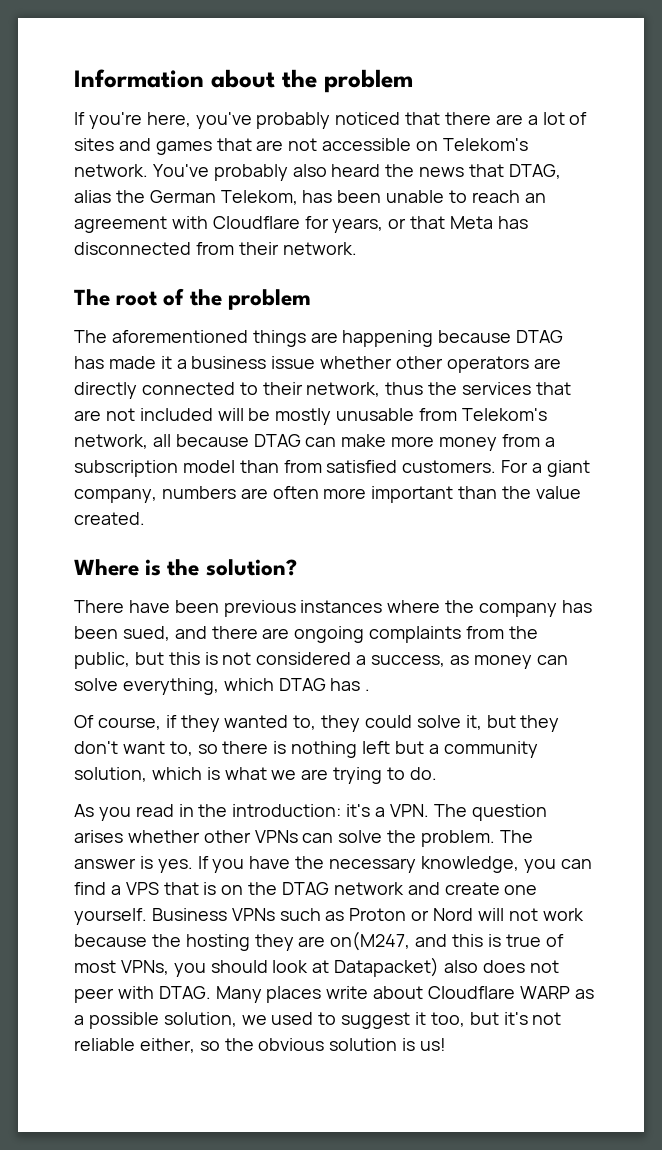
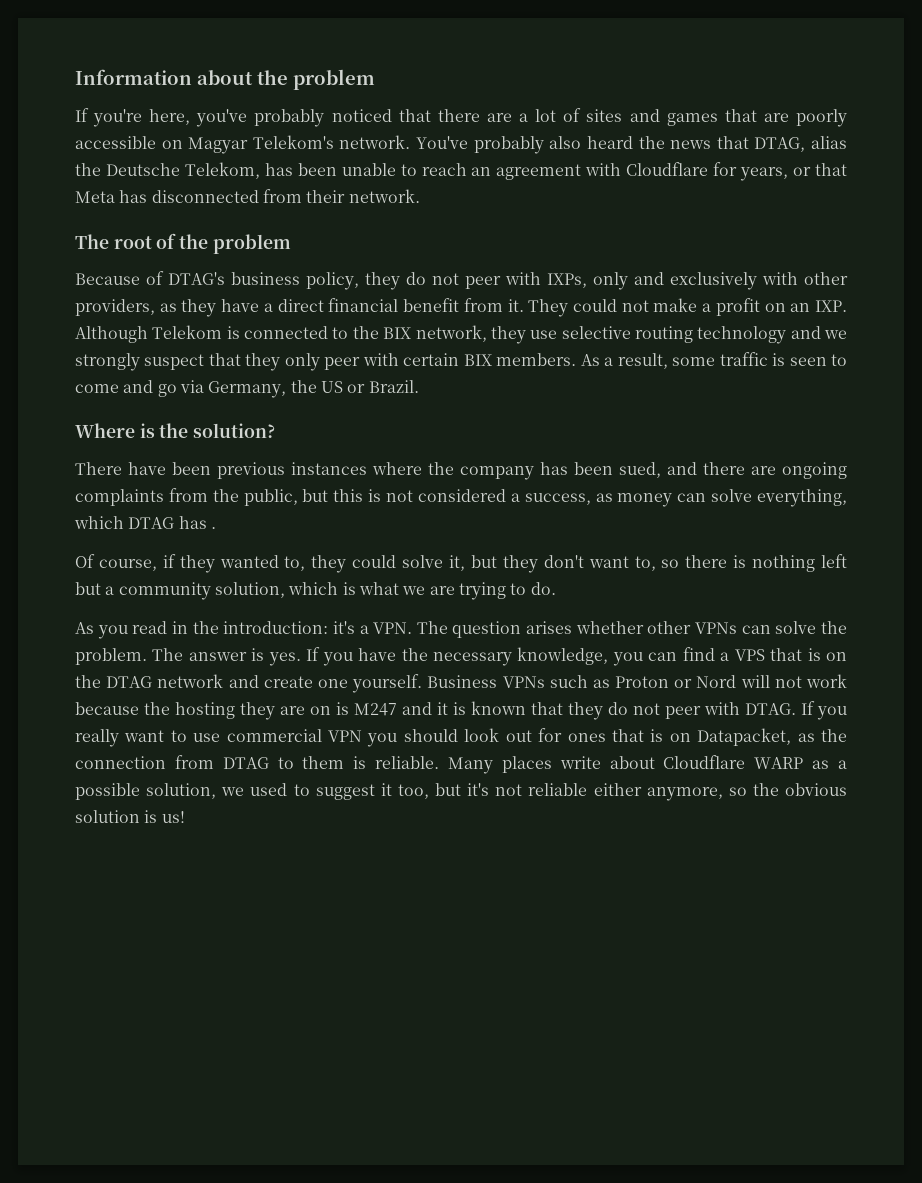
[288,138,318,151] not -> [796,109,848,127] poorly
(439, 146) none -> [188,137,249,154] Magyar
[149,190,216,203] German -> [105,163,180,176] Deutsche
[74,330,564,347] [74,356,561,373] [74,382,571,399] [74,408,547,425] [74,434,555,451] [74,460,590,477] [74,486,581,503] [74,512,145,525] The aforementioned things are happening because DTAG has made it a business issue whether other operators are directly connected to their network, thus the services that are not included will be mostly unusable from Telekom's network, all because DTAG can make more money from a subscription model than from satisfied customers. For a giant company, numbers are often more important than the value created. -> [75,271,848,290] [75,298,847,317] [75,325,847,344] [75,352,848,371] [75,380,419,398] Because of DTAG's business policy, they do not peer with IXPs, only and exclusively with other providers, as they have a direct financial benefit from it. They could not make a profit on an IXP. Although Telekom is connected to the BIX network, they use selective routing technology and we strongly suspect that they only peer with certain BIX members. As a result, some traffic is seen to come and go via Germany, the US or Brazil.
[330,931,564,951] [74,957,559,977] [74,986,211,1003] on(M247, and this is true of most VPNs, you should look at Datapacket) also does not peer with DTAG. -> [310,701,847,720] [75,728,847,747] [75,755,440,769] on is M247 and it is known that they do not peer with DTAG. If you really want to use commercial VPN you should look out for ones that is on Datapacket, as the connection from DTAG to them is reliable.
[139,1038,195,1053] either, -> [593,783,723,801] either anymore,

